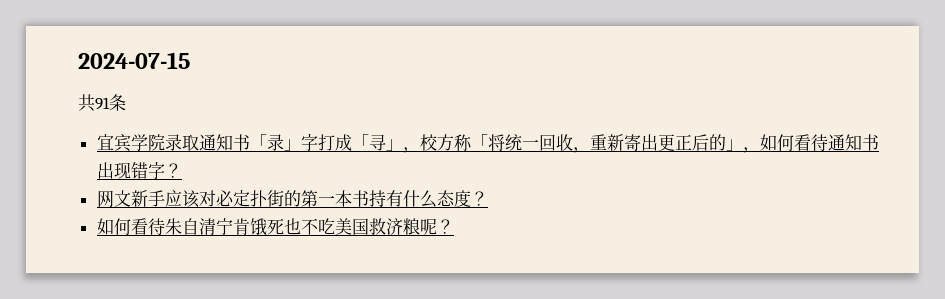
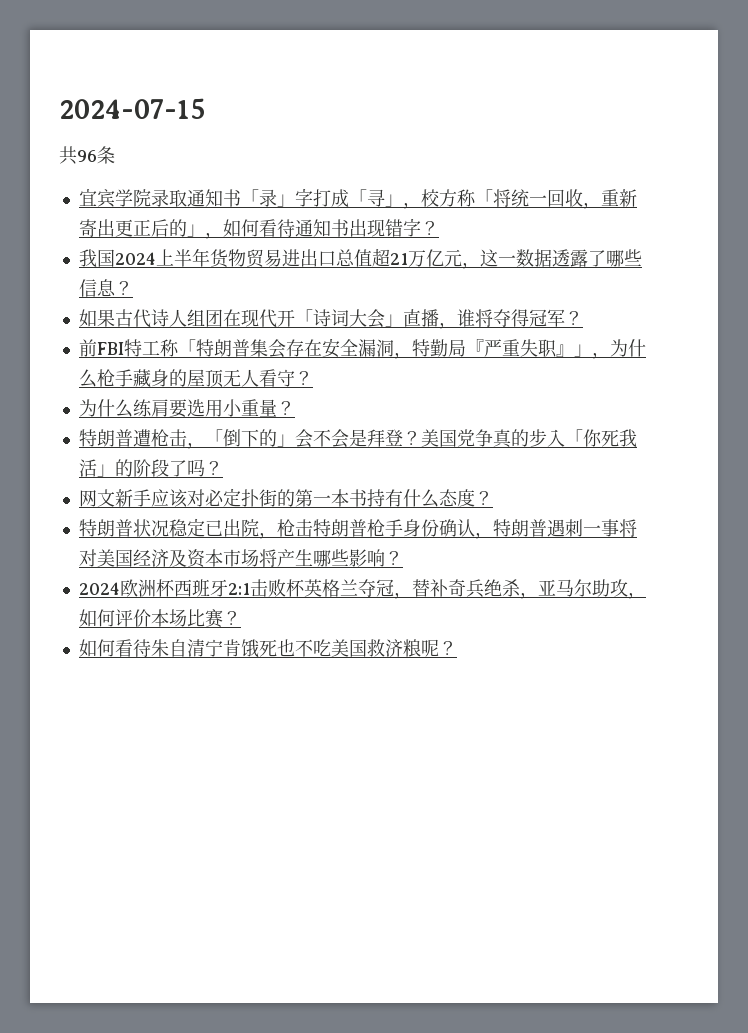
[95,97,110,110] 91 -> [77,150,97,162] 96
(182, 170) none -> [78,248,642,269] [78,279,133,297] [78,309,583,329] [78,338,646,359] [78,369,313,388] [78,399,295,418] [78,429,637,449] [78,459,223,477] // 我国2024上半年货物贸易进出口总值超21万亿元，这一数据透露了哪些信息？ // 如果古代诗人组团在现代开「诗词大会」直播，谁将夺得冠军？ // 前FBI特工称「特朗普集会存在安全漏洞，特勤局『严重失职』」，为什么枪手藏身的屋顶无人看守？ // 为什么练肩要选用小重量？ // 特朗普遭枪击，「倒下的」会不会是拜登？美国党争真的步入「你死我活」的阶段了吗？
(488, 198) none -> [78,518,637,539] [78,549,403,568] [78,579,646,599] [78,609,241,628] // 特朗普状况稳定已出院，枪击特朗普枪手身份确认，特朗普遇刺一事将对美国经济及资本市场将产生哪些影响？ // 2024欧洲杯西班牙2:1击败杯英格兰夺冠，替补奇兵绝杀，亚马尔助攻，如何评价本场比赛？

